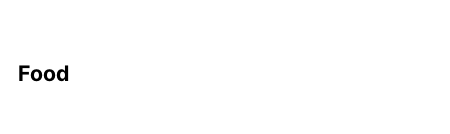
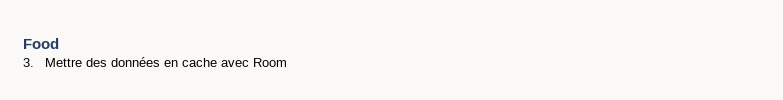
(69, 73) none -> [23,57,288,67] // 3. Mettre des données en cache avec Room

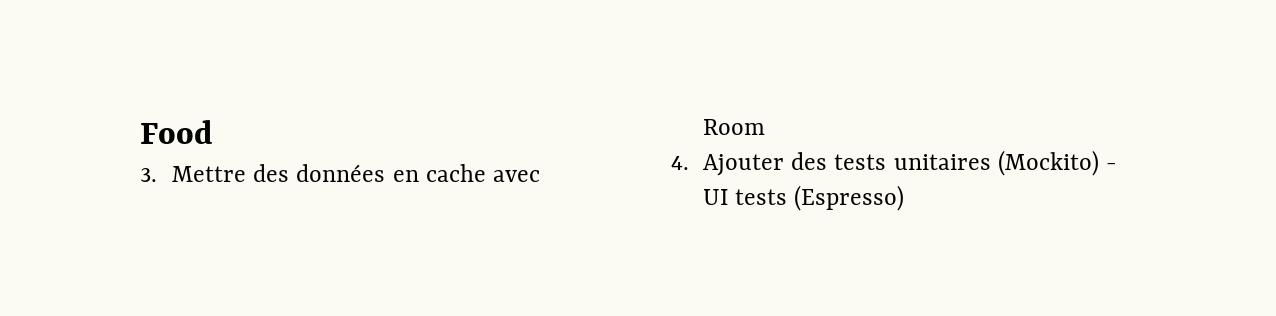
(288, 62) none -> [671,150,1117,176] [703,185,905,211] // 4. Ajouter des tests unitaires (Mockito) - UI tests (Espresso)

